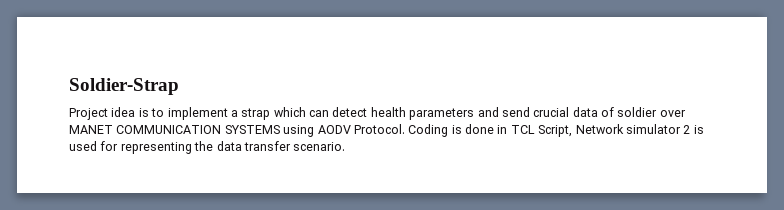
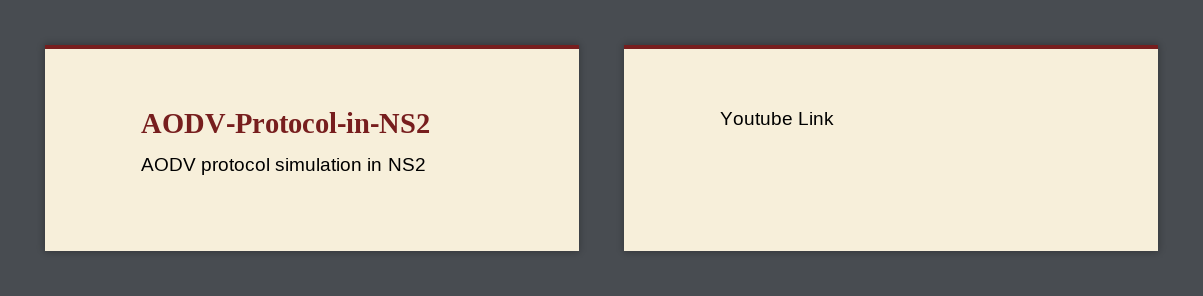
[69,78,179,95] [69,107,686,120] [69,124,704,137] [69,141,346,154] Soldier-Strap // Project idea is to implement a strap which can detect health parameters and send crucial data of soldier over MANET COMMUNICATION SYSTEMS using AODV Protocol. Coding is done in TCL Script, Network simulator 2 is used for representing the data transfer scenario. -> [141,112,430,133] [141,158,426,175] [720,112,835,125] AODV-Protocol-in-NS2 // AODV protocol simulation in NS2 // Youtube Link

